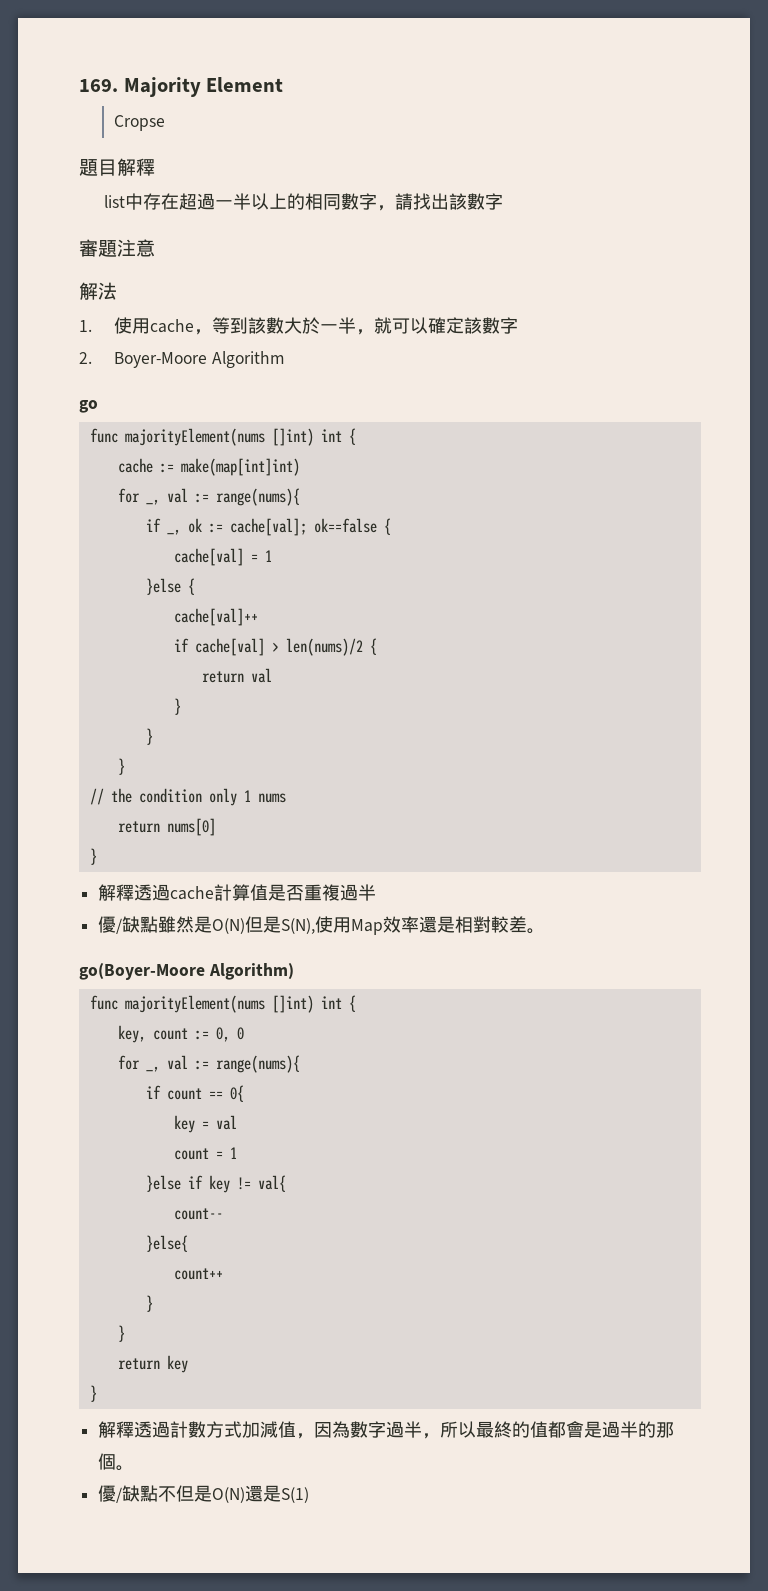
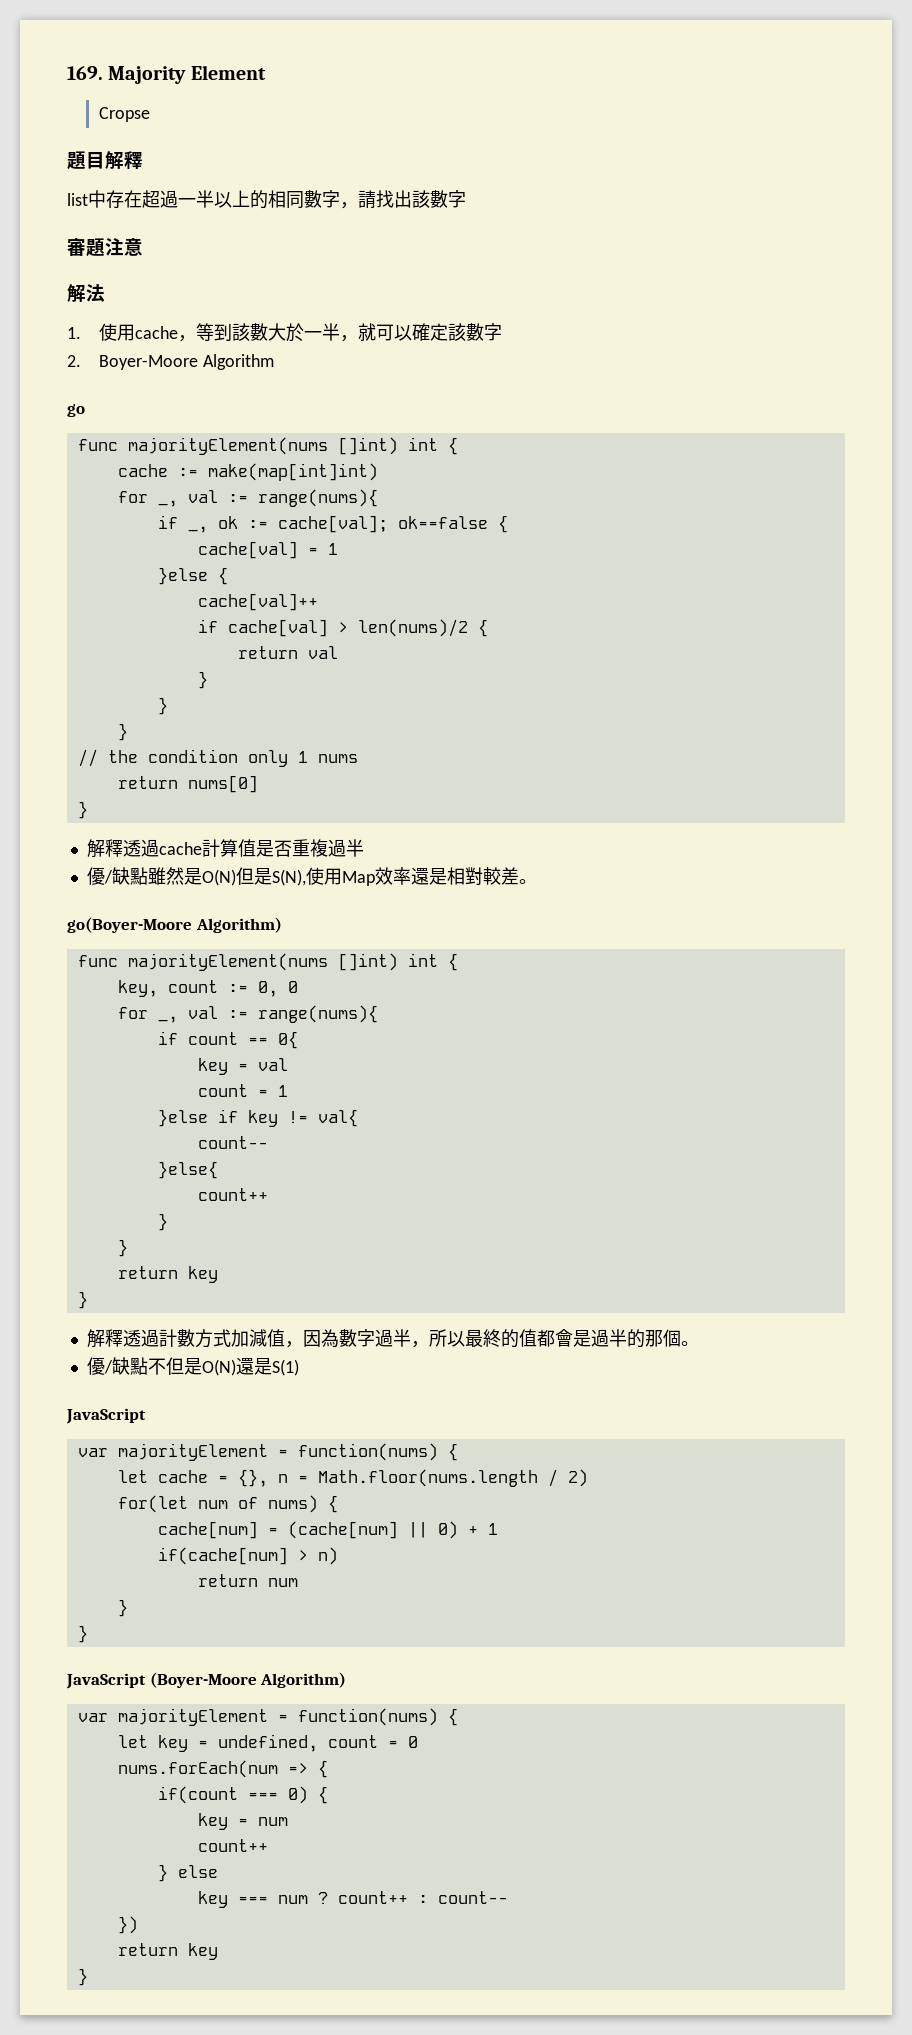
(310, 1495) none -> [66,1408,146,1424] [77,1443,458,1461] [117,1469,588,1487] [117,1495,338,1513] [157,1521,498,1539] [157,1547,338,1565] [197,1574,298,1587] [117,1599,128,1617] [77,1625,88,1643] [66,1672,347,1689] [77,1708,458,1726] [117,1734,418,1752] [117,1760,328,1778] [157,1786,328,1804] [197,1813,288,1830] [197,1839,268,1852] [157,1864,218,1882] [197,1891,508,1908] [117,1916,138,1934] [117,1943,218,1960] [77,1968,88,1986] // JavaScript // var majorityElement = function(nums) { // let cache = {}, n = Math.floor(nums.length / 2) // for(let num of nums) { // cache[num] = (cache[num] || 0) + 1 // if(cache[num] > n) // return num // } // } // JavaScript (Boyer-Moore Algorithm) // var majorityElement = function(nums) { // let key = undefined, count = 0 // nums.forEach(num => { // if(count === 0) { // key = num // count++ // } else // key === num ? count++ : count-- // }) // return key // }

